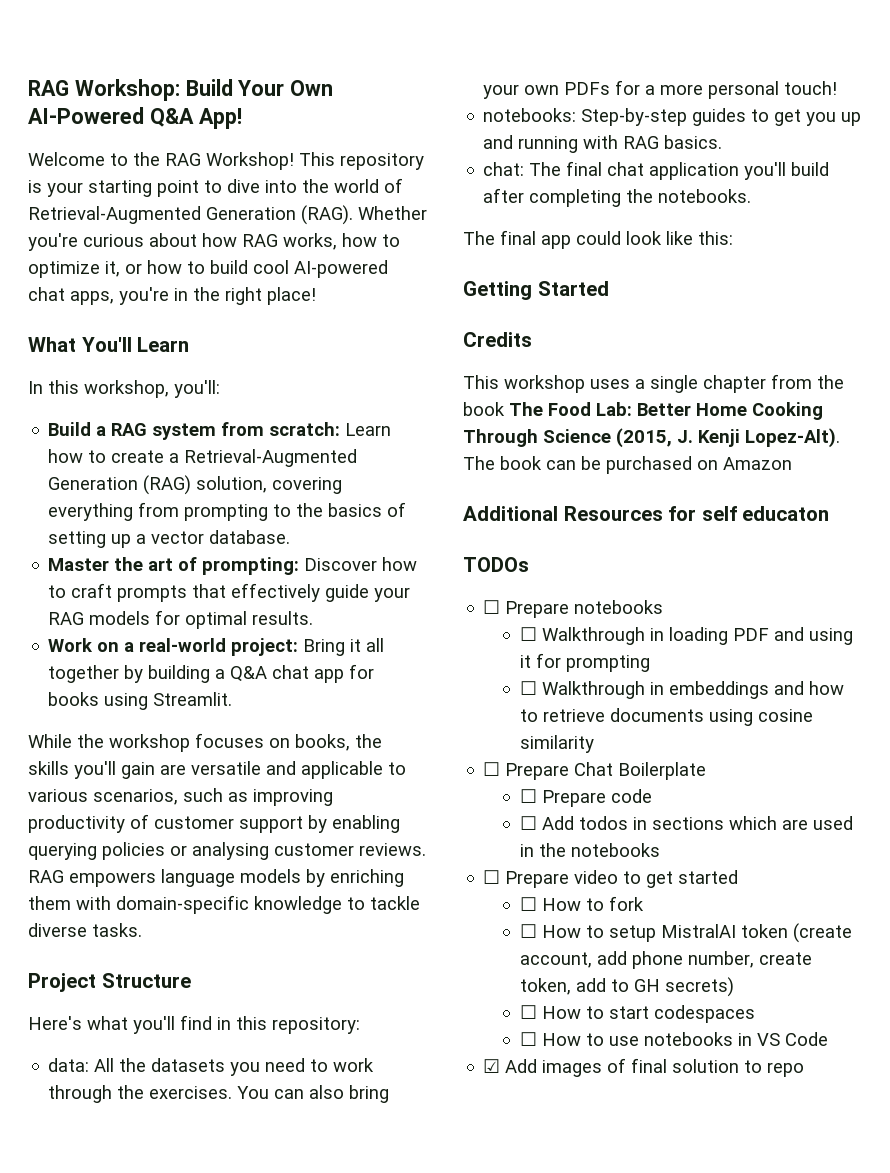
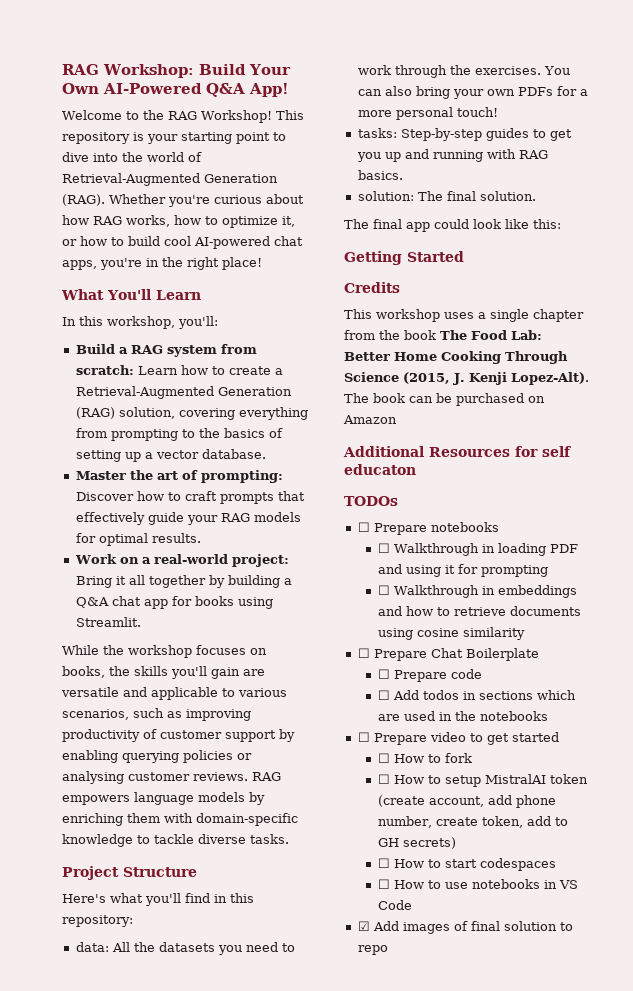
[483,108,577,122] notebooks: -> [357,128,397,138] tasks:
[483,161,830,180] [483,188,752,207] chat: The final chat application you'll build after completing the notebooks. -> [357,191,536,201] solution: The final solution.

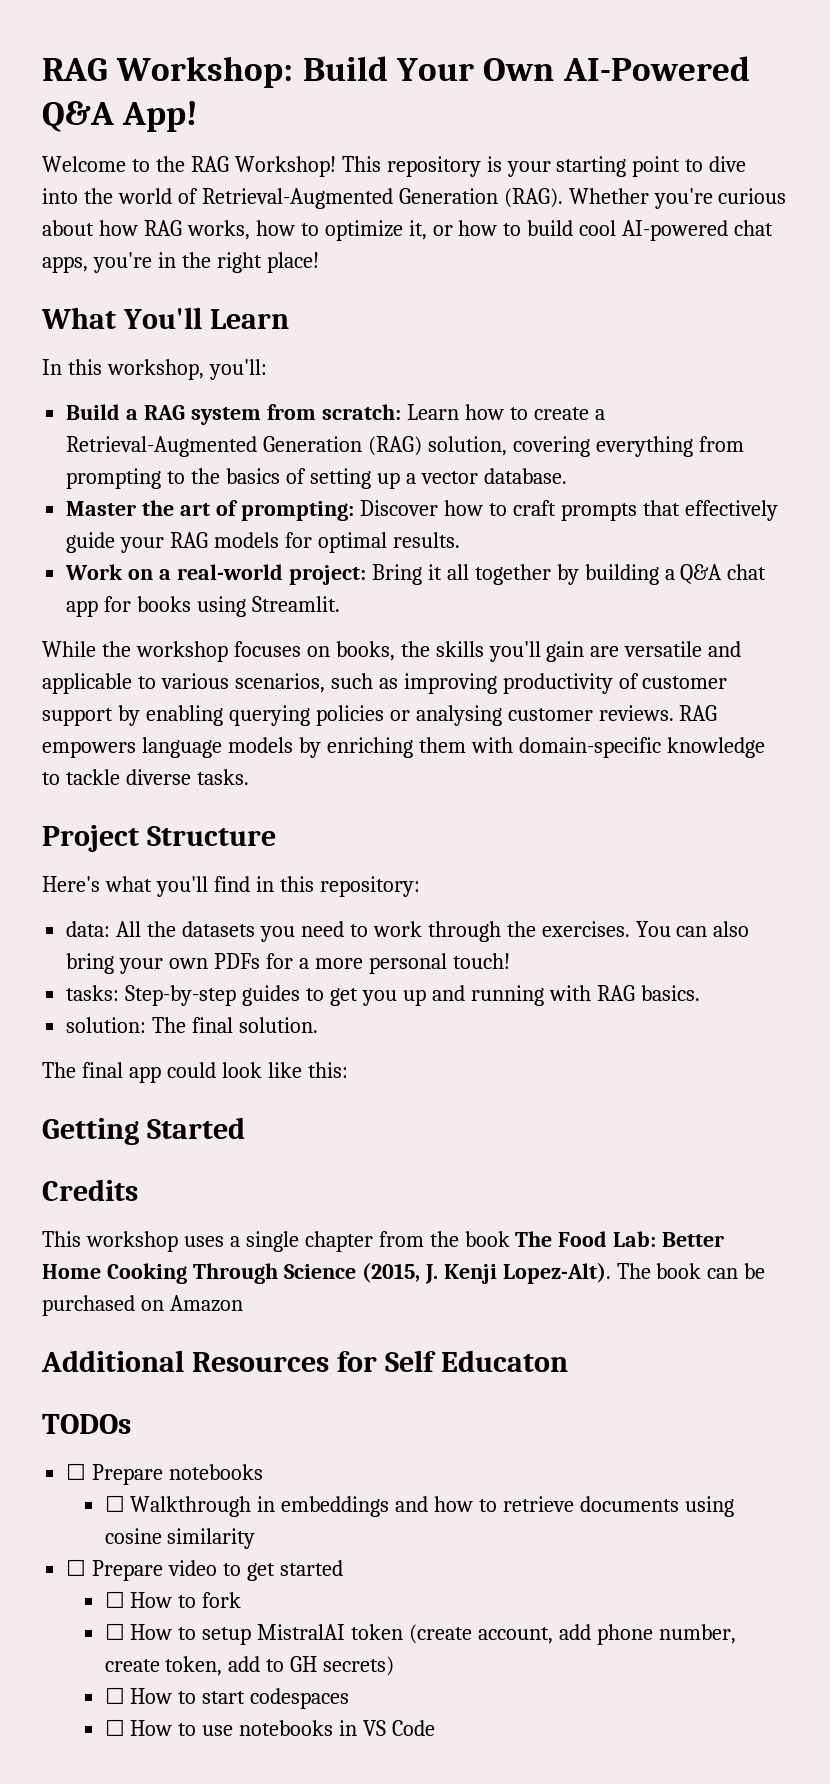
[542,446,571,457] [344,464,416,475] self educaton -> [384,1350,568,1372] Self Educaton
[377,543,578,556] [377,564,548,577] // ☐ Walkthrough in loading PDF and using it for prompting -> (264, 1472) none
[357,648,539,661] [377,669,482,682] [377,690,576,700] [377,711,548,721] // ☐ Prepare Chat Boilerplate // ☐ Prepare code // ☐ Add todos in sections which are used in the notebooks -> (256, 1538) none
[357,921,573,934] [357,945,388,955] // ☑ Add images of final solution to repo -> (436, 1728) none

